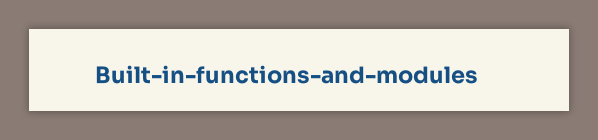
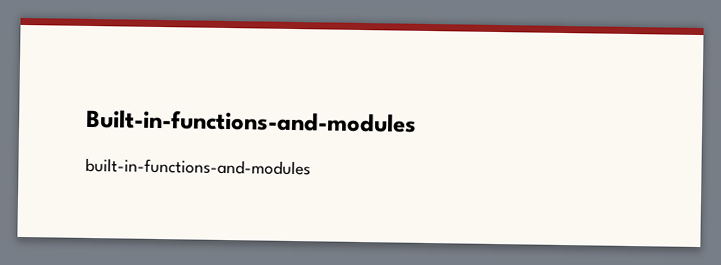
(478, 74) none -> [85,157,311,176] // built-in-functions-and-modules

